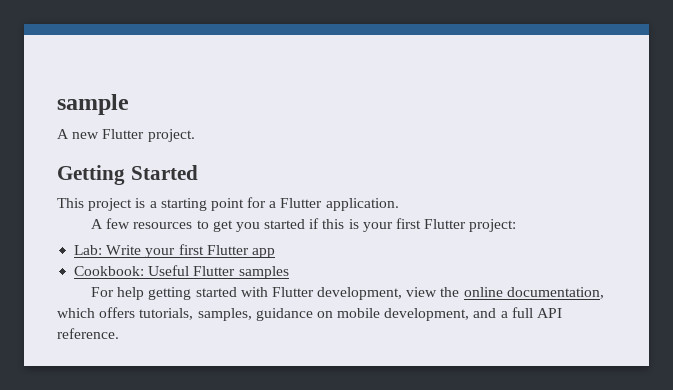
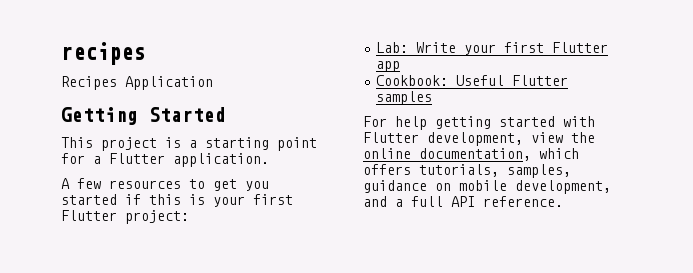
[57,94,129,115] [57,129,195,142] sample // A new Flutter project. -> [61,42,145,65] [61,76,213,90] recipes // Recipes Application

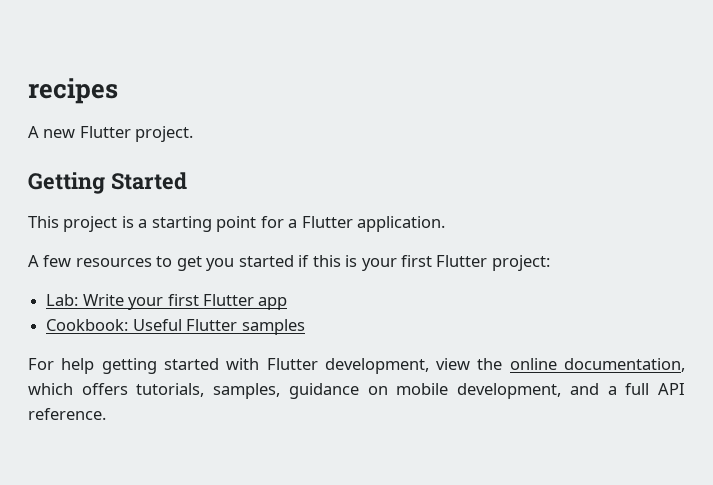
[61,76,213,90] Recipes Application -> [28,126,194,142] A new Flutter project.

